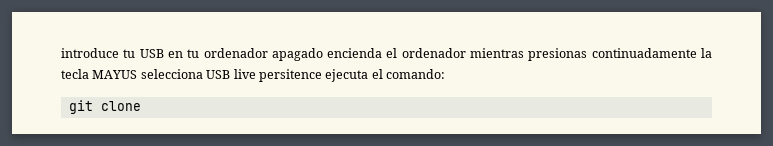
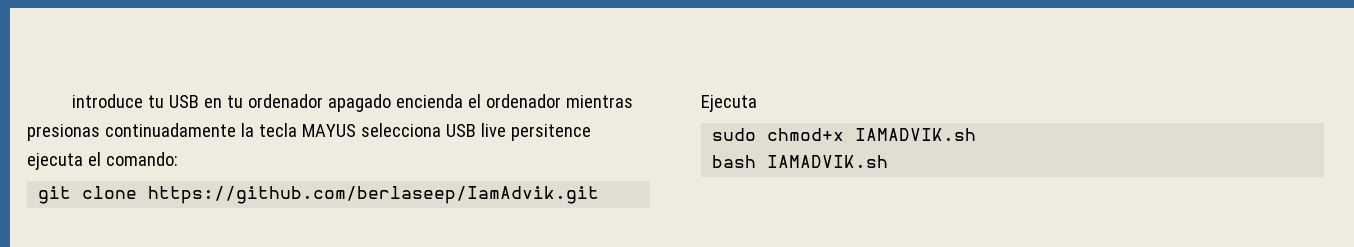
(141, 106) none -> [148,186,600,204] [701,95,757,112] [712,128,977,141] [712,155,889,168] https://github.com/berlaseep/IamAdvik.git // Ejecuta // sudo chmod+x IAMADVIK.sh // bash IAMADVIK.sh

